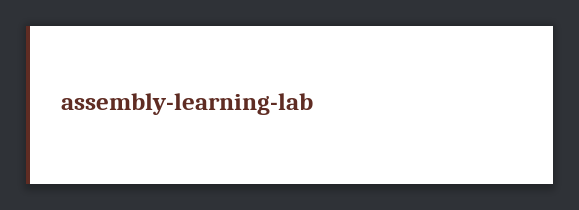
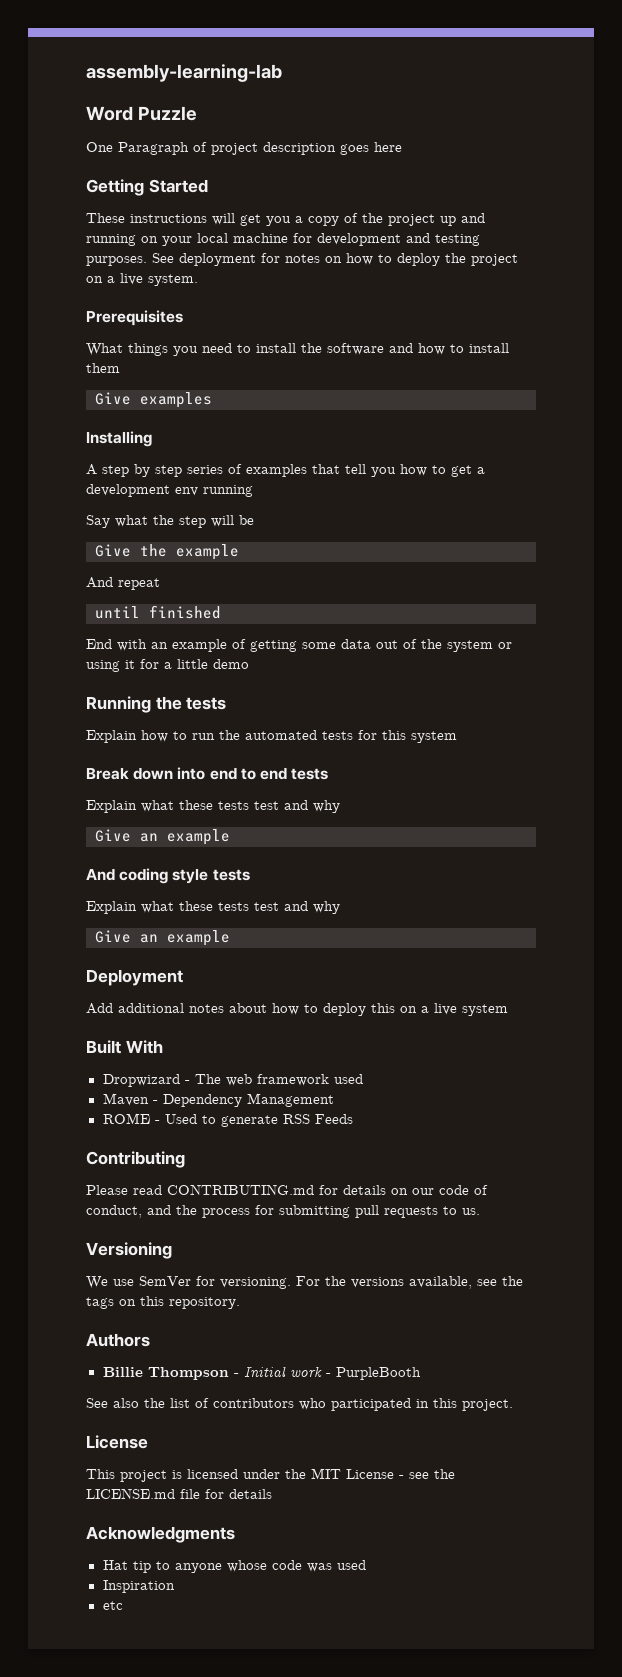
(313, 104) none -> [86,106,197,121] [86,142,402,155] [86,179,208,196] [86,213,485,226] [86,233,480,246] [86,253,518,266] [86,273,198,286] [86,310,183,326] [86,343,509,356] [86,363,120,373] [95,392,212,408] [86,431,152,447] [86,464,485,477] [86,484,253,497] [86,515,254,528] [95,544,239,560] [86,577,160,590] [95,605,221,619] [86,639,512,652] [86,659,249,672] [86,696,227,713] [86,730,457,743] [86,767,329,780] [86,800,340,813] [95,829,230,845] [86,868,250,884] [86,901,340,914] [95,930,230,946] [86,969,183,986] [86,1003,508,1016] [86,1040,163,1054] [102,1074,363,1087] [102,1093,334,1107] [102,1113,353,1127] [86,1151,185,1168] [86,1184,488,1195] [86,1205,480,1218] [86,1242,172,1259] [86,1276,523,1289] [86,1296,240,1309] [86,1333,150,1347] [102,1366,421,1380] [86,1398,513,1411] [86,1435,148,1449] [86,1468,455,1482] [86,1488,272,1499] [86,1526,235,1543] [102,1560,366,1573] [102,1580,175,1593] [102,1601,123,1610] // Word Puzzle // One Paragraph of project description goes here // Getting Started // These instructions will get you a copy of the project up and running on your local machine for development and testing purposes. See deployment for notes on how to deploy the project on a live system. // Prerequisites // What things you need to install the software and how to install them // Give examples // Installing // A step by step series of examples that tell you how to get a development env running // Say what the step will be // Give the example // And repeat // until finished // End with an example of getting some data out of the system or using it for a little demo // Running the tests // Explain how to run the automated tests for this system // Break down into end to end tests // Explain what these tests test and why // Give an example // And coding style tests // Explain what these tests test and why // Give an example // Deployment // Add additional notes about how to deploy this on a live system // Built With // Dropwizard - The web framework used // Maven - Dependency Management // ROME - Used to generate RSS Feeds // Contributing // Please read CONTRIBUTING.md for details on our code of conduct, and the process for submitting pull requests to us. // Versioning // We use SemVer for versioning. For the versions available, see the tags on this repository. // Authors // Billie Thompson - Initial work - PurpleBooth // See also the list of contributors who participated in this project. // License // This project is licensed under the MIT License - see the LICENSE.md file for details // Acknowledgments // Hat tip to anyone whose code was used // Inspiration // etc

